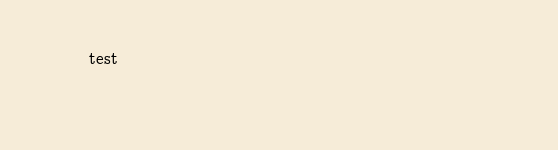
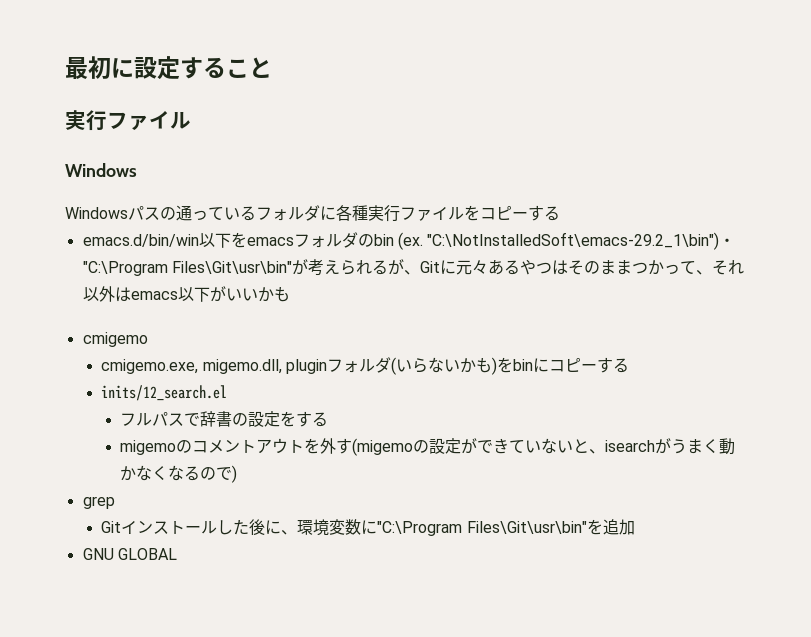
[89,53,118,64] test -> [65,56,272,80] [65,110,191,131] [65,163,137,177] [65,205,560,222] [82,232,736,250] [82,259,744,276] [82,286,290,302] [82,332,148,347] [101,357,630,375] [101,385,228,401] [120,411,329,427] [120,438,736,456] [120,465,238,483] [82,496,115,509] [101,519,635,536] [82,548,177,560] 最初に設定すること // 実行ファイル // Windows // Windowsパスの通っているフォルダに各種実行ファイルをコピーする // emacs.d/bin/win以下をemacsフォルダのbin (ex. "C:\NotInstalledSoft\emacs-29.2_1\bin")・"C:\Program Files\Git\usr\bin"が考えられるが、Gitに元々あるやつはそのままつかって、それ以外はemacs以下がいいかも // cmigemo // cmigemo.exe, migemo.dll, pluginフォルダ(いらないかも)をbinにコピーする // inits/12_search.el // フルパスで辞書の設定をする // migemoのコメントアウトを外す(migemoの設定ができていないと、isearchがうまく動かなくなるので) // grep // Gitインストールした後に、環境変数に"C:\Program Files\Git\usr\bin"を追加 // GNU GLOBAL

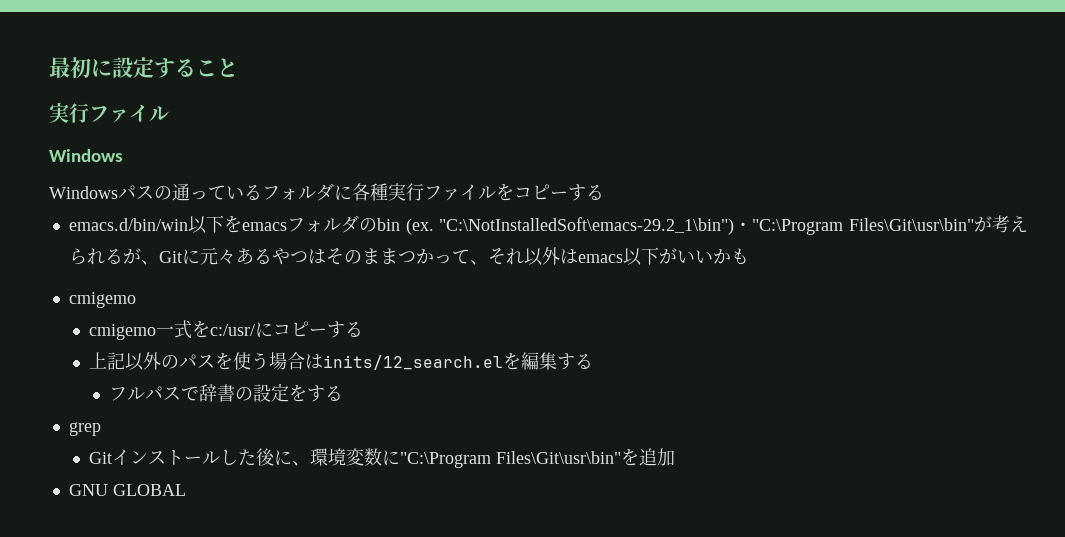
[101,357,630,375] cmigemo.exe, migemo.dll, pluginフォルダ(いらないかも)をbinにコピーする // -> [89,320,364,340] [89,352,324,371] cmigemo一式をc:/usr/にコピーする // 上記以外のパスを使う場合は
(228, 393) none -> [503,352,594,370] を編集する
[120,438,736,456] [120,465,238,483] // migemoのコメントアウトを外す(migemoの設定ができていないと、isearchがうまく動かなくなるので) -> (344, 393) none

